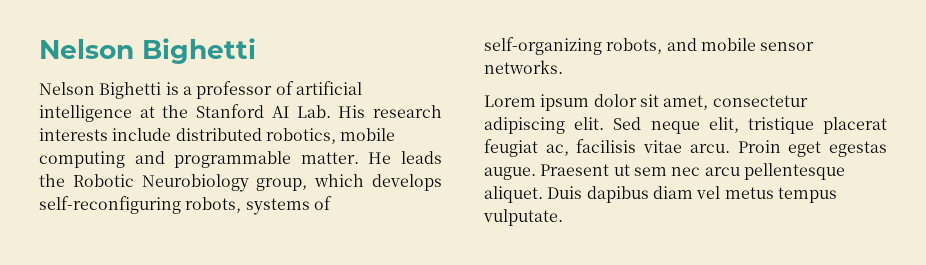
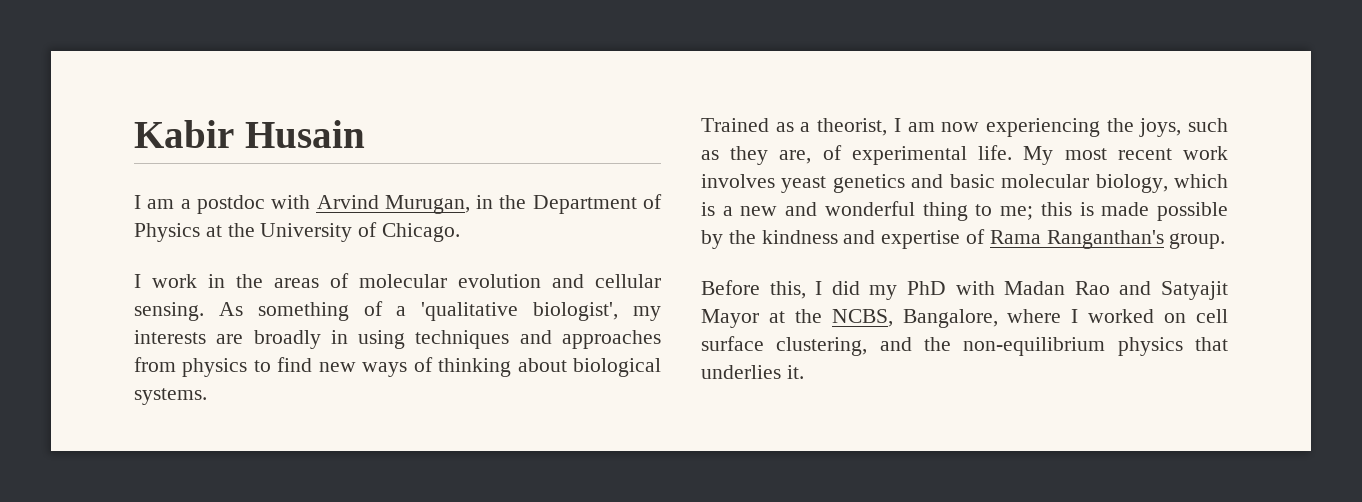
[39,38,256,64] [39,81,362,99] [39,104,442,122] [39,128,396,144] [39,151,443,168] [39,174,443,192] [39,196,332,215] [484,37,815,55] [484,60,563,74] [484,94,808,111] [484,117,887,134] [484,139,887,157] [484,163,845,180] [484,186,837,203] [483,209,563,226] Nelson Bighetti // Nelson Bighetti is a professor of artificial intelligence at the Stanford AI Lab. His research interests include distributed robotics, mobile computing and programmable matter. He leads the Robotic Neurobiology group, which develops self-reconfiguring robots, systems of self-organizing robots, and mobile sensor networks. // Lorem ipsum dolor sit amet, consectetur adipiscing elit. Sed neque elit, tristique placerat feugiat ac, facilisis vitae arcu. Proin eget egestas augue. Praesent ut sem nec arcu pellentesque aliquet. Duis dapibus diam vel metus tempus vulputate. -> [134,120,365,148] [134,194,662,214] [134,222,461,242] [134,273,661,288] [134,301,661,321] [134,330,661,349] [134,357,662,377] [134,388,207,405] [701,118,1228,137] [701,145,1228,165] [701,174,1228,193] [701,201,1228,221] [701,229,1226,249] [701,280,1228,300] [701,309,1228,328] [701,336,1228,356] [701,365,804,379] Kabir Husain // I am a postdoc with Arvind Murugan, in the Department of Physics at the University of Chicago. // I work in the areas of molecular evolution and cellular sensing. As something of a 'qualitative biologist', my interests are broadly in using techniques and approaches from physics to find new ways of thinking about biological systems. // Trained as a theorist, I am now experiencing the joys, such as they are, of experimental life. My most recent work involves yeast genetics and basic molecular biology, which is a new and wonderful thing to me; this is made possible by the kindness and expertise of Rama Ranganthan's group. // Before this, I did my PhD with Madan Rao and Satyajit Mayor at the NCBS, Bangalore, where I worked on cell surface clustering, and the non-equilibrium physics that underlies it.

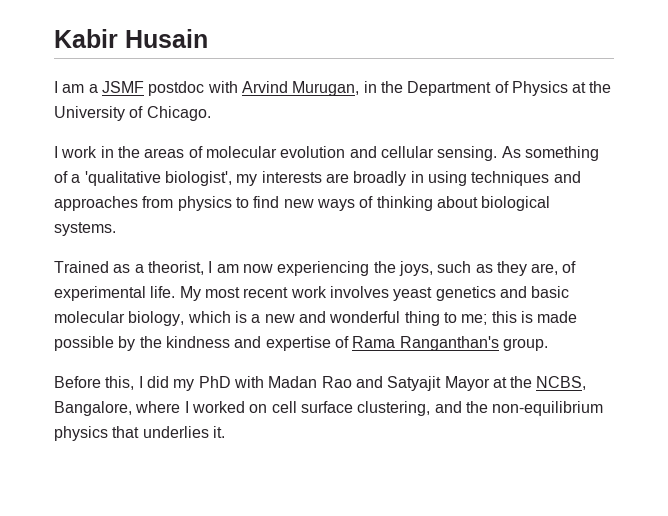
(191, 204) none -> [101,81,144,93] JSMF

